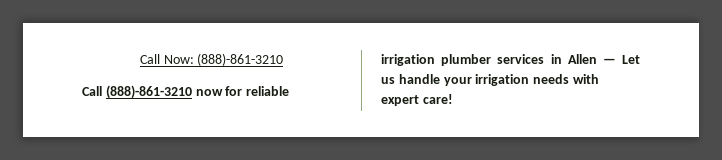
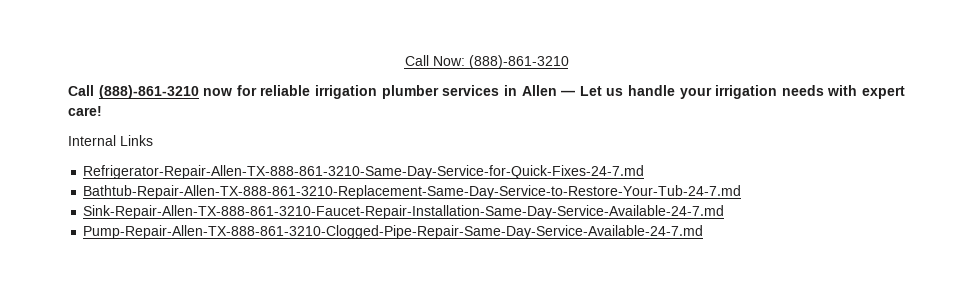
(453, 99) none -> [68,135,153,146] [83,165,645,179] [83,185,742,199] [83,205,725,219] [83,225,704,239] // Internal Links // Refrigerator-Repair-Allen-TX-888-861-3210-Same-Day-Service-for-Quick-Fixes-24-7.md // Bathtub-Repair-Allen-TX-888-861-3210-Replacement-Same-Day-Service-to-Restore-Your-Tub-24-7.md // Sink-Repair-Allen-TX-888-861-3210-Faucet-Repair-Installation-Same-Day-Service-Available-24-7.md // Pump-Repair-Allen-TX-888-861-3210-Clogged-Pipe-Repair-Same-Day-Service-Available-24-7.md

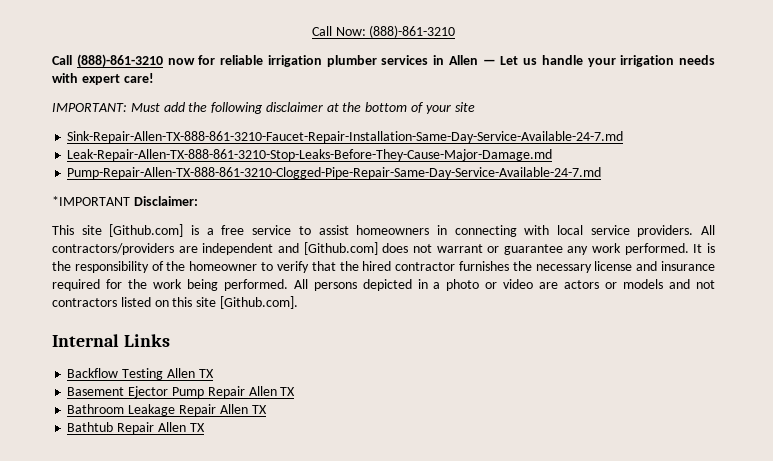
[68,135,153,146] [83,165,645,179] [83,185,742,199] [83,205,725,219] [83,225,704,239] Internal Links // Refrigerator-Repair-Allen-TX-888-861-3210-Same-Day-Service-for-Quick-Fixes-24-7.md // Bathtub-Repair-Allen-TX-888-861-3210-Replacement-Same-Day-Service-to-Restore-Your-Tub-24-7.md // Sink-Repair-Allen-TX-888-861-3210-Faucet-Repair-Installation-Same-Day-Service-Available-24-7.md // Pump-Repair-Allen-TX-888-861-3210-Clogged-Pipe-Repair-Same-Day-Service-Available-24-7.md -> [52,102,475,114] [67,131,624,143] [67,149,553,161] [67,167,602,179] [52,196,198,206] [52,224,715,237] [52,242,715,255] [52,261,715,273] [52,279,715,291] [52,296,298,309] [52,334,170,347] [67,368,214,380] [67,386,296,398] [67,404,267,416] [67,422,205,434] IMPORTANT: Must add the following disclaimer at the bottom of your site // Sink-Repair-Allen-TX-888-861-3210-Faucet-Repair-Installation-Same-Day-Service-Available-24-7.md // Leak-Repair-Allen-TX-888-861-3210-Stop-Leaks-Before-They-Cause-Major-Damage.md // Pump-Repair-Allen-TX-888-861-3210-Clogged-Pipe-Repair-Same-Day-Service-Available-24-7.md // *IMPORTANT Disclaimer: // This site [Github.com] is a free service to assist homeowners in connecting with local service providers. All contractors/providers are independent and [Github.com] does not warrant or guarantee any work performed. It is the responsibility of the homeowner to verify that the hired contractor furnishes the necessary license and insurance required for the work being performed. All persons depicted in a photo or video are actors or models and not contractors listed on this site [Github.com]. // Internal Links // Backflow Testing Allen TX // Basement Ejector Pump Repair Allen TX // Bathroom Leakage Repair Allen TX // Bathtub Repair Allen TX

